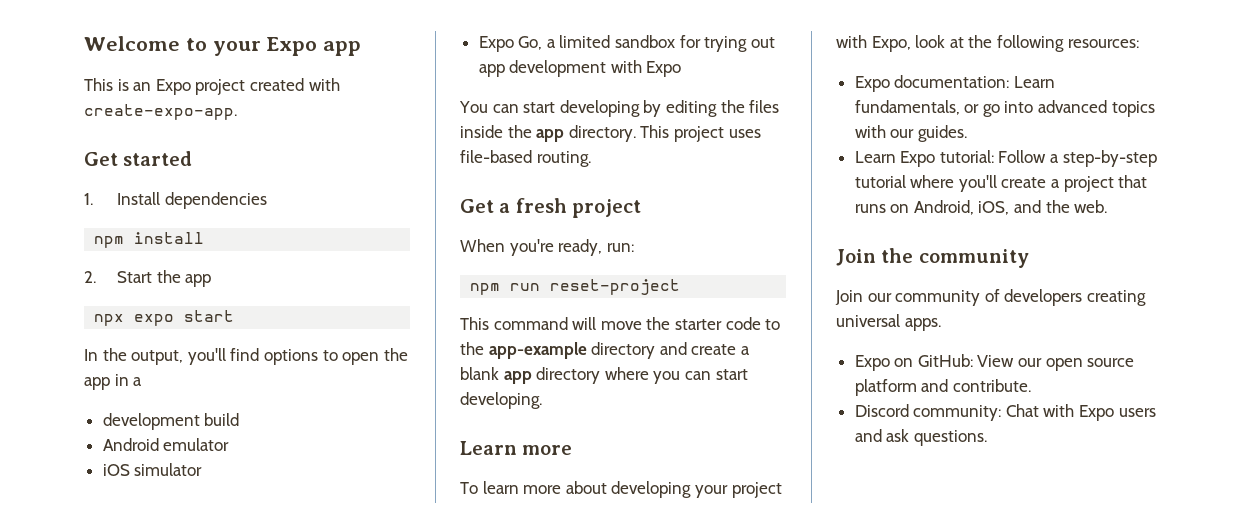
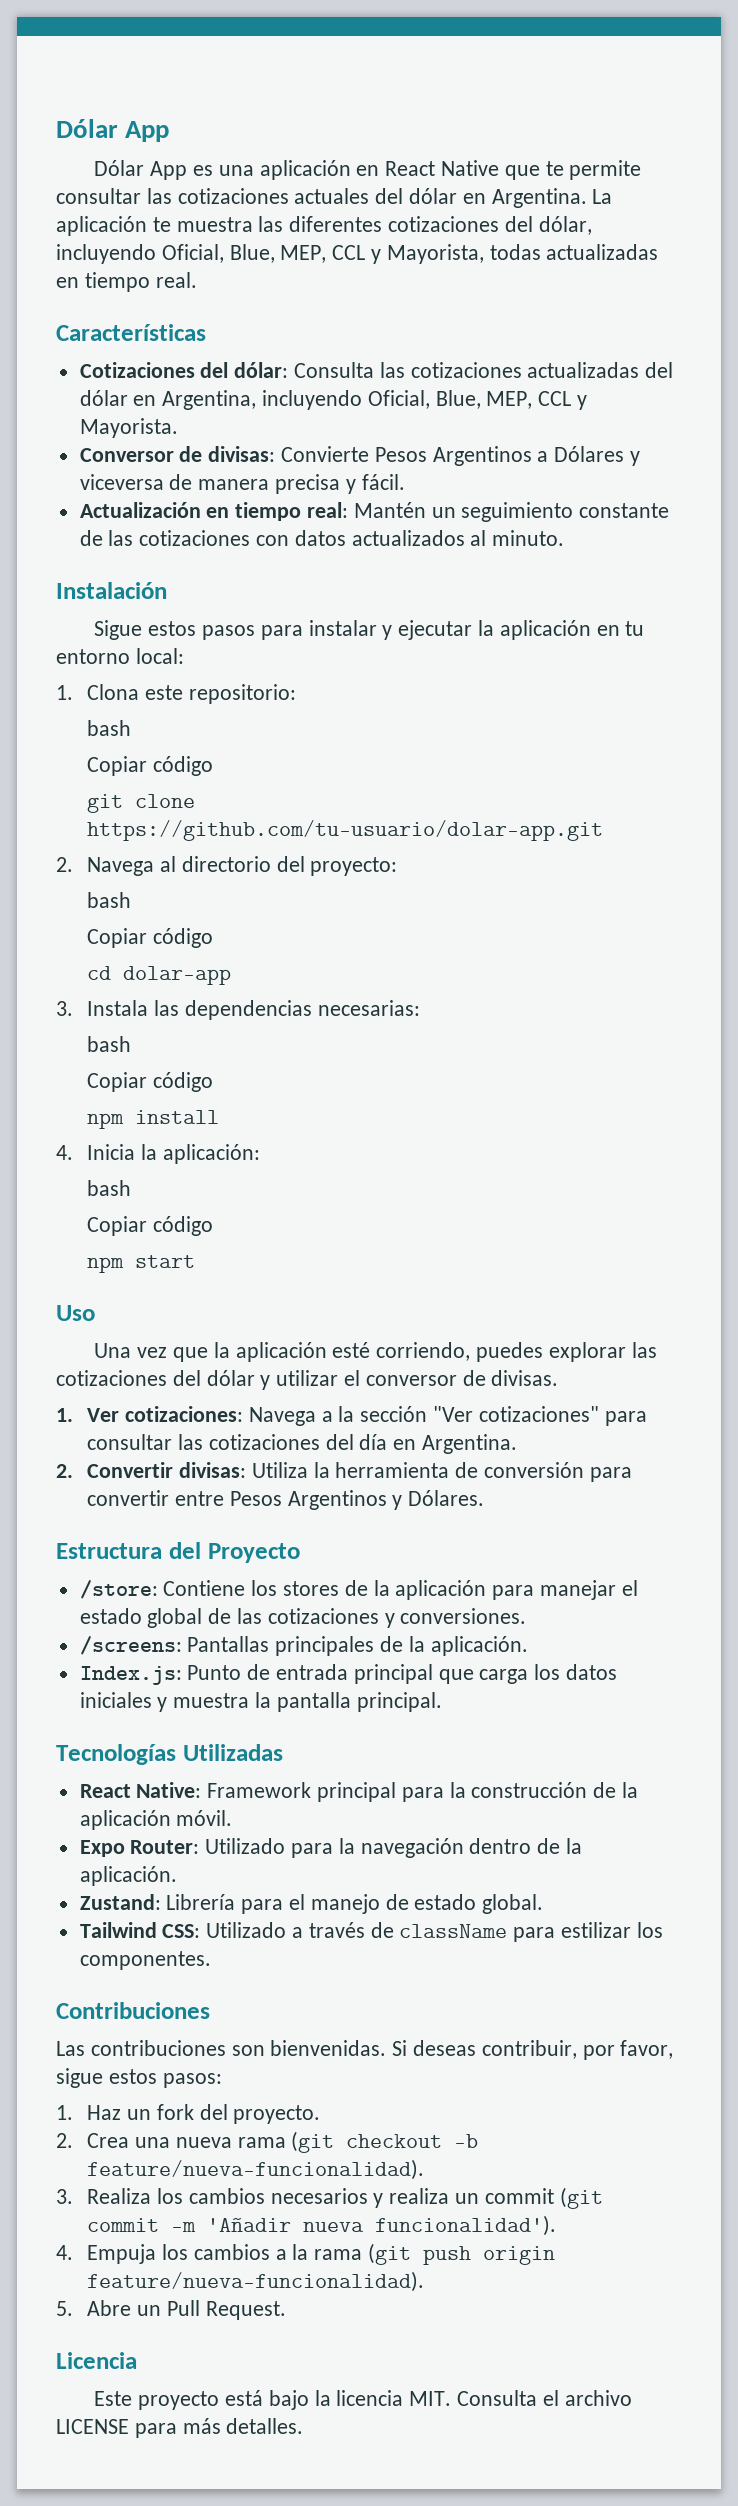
[84,36,362,56] [84,78,340,95] [84,104,237,120] [84,151,193,166] [84,192,267,209] [94,232,205,248] [84,270,212,287] [94,310,235,326] [84,348,408,365] [84,374,143,390] [102,413,240,430] [102,438,230,451] [102,463,203,476] [478,35,775,52] [478,60,682,77] [459,100,780,117] [460,125,761,142] [460,150,591,167] [460,198,642,218] [460,239,634,256] [470,279,681,295] [460,317,781,330] [460,342,750,359] [460,367,748,384] [460,392,542,409] [460,441,573,455] [460,481,782,498] [836,35,1139,52] [854,75,1055,92] [854,100,1155,117] [854,125,967,142] [854,150,1157,167] [854,175,1148,192] [854,200,1108,215] [836,248,1029,268] [835,289,1146,306] [836,314,941,331] [854,354,1135,371] [854,379,1031,396] [854,404,1156,421] [854,429,987,446] Welcome to your Expo app // This is an Expo project created with create-expo-app. // Get started // 1. Install dependencies // npm install // 2. Start the app // npx expo start // In the output, you'll find options to open the app in a // development build // Android emulator // iOS simulator // Expo Go, a limited sandbox for trying out app development with Expo // You can start developing by editing the files inside the app directory. This project uses file-based routing. // Get a fresh project // When you're ready, run: // npm run reset-project // This command will move the starter code to the app-example directory and create a blank app directory where you can start developing. // Learn more // To learn more about developing your project with Expo, look at the following resources: // Expo documentation: Learn fundamentals, or go into advanced topics with our guides. // Learn Expo tutorial: Follow a step-by-step tutorial where you'll create a project that runs on Android, iOS, and the web. // Join the community // Join our community of developers creating universal apps. // Expo on GitHub: View our open source platform and contribute. // Discord community: Chat with Expo users and ask questions. -> [56,119,170,142] [94,160,642,180] [56,188,613,208] [56,216,592,236] [56,244,659,264] [56,272,197,292] [56,324,206,341] [79,362,674,378] [79,390,588,410] [79,418,178,438] [79,446,641,466] [79,474,405,494] [79,502,670,522] [79,530,565,546] [56,582,167,599] [94,620,645,640] [56,648,184,664] [56,684,296,704] [87,720,132,736] [87,756,213,776] [87,794,196,813] [87,820,604,841] [56,856,398,876] [87,892,132,908] [87,928,213,948] [87,966,232,985] [56,1000,420,1020] [87,1036,132,1052] [87,1072,213,1092] [87,1110,220,1129] [56,1144,260,1164] [87,1180,132,1196] [87,1216,213,1236] [87,1255,196,1273] [56,1305,95,1321] [94,1342,657,1362] [56,1370,559,1390] [56,1406,647,1426] [87,1434,517,1454] [56,1462,632,1482] [87,1490,485,1510] [56,1542,300,1563] [79,1580,638,1600] [79,1608,527,1628] [79,1636,528,1656] [79,1664,618,1685] [79,1692,442,1712] [56,1744,283,1765] [79,1782,639,1802] [79,1810,233,1830] [79,1838,583,1858] [79,1866,177,1886] [79,1894,544,1914] [79,1922,663,1942] [79,1951,211,1970] [56,2002,210,2019] [56,2040,674,2060] [56,2068,222,2088] [56,2104,321,2124] [56,2131,479,2153] [87,2159,425,2180] [56,2187,603,2209] [87,2215,557,2236] [56,2243,555,2265] [87,2271,425,2292] [56,2300,286,2320] [56,2352,137,2369] [94,2390,632,2410] [56,2418,304,2438] Dólar App // Dólar App es una aplicación en React Native que te permite consultar las cotizaciones actuales del dólar en Argentina. La aplicación te muestra las diferentes cotizaciones del dólar, incluyendo Oficial, Blue, MEP, CCL y Mayorista, todas actualizadas en tiempo real. // Características // Cotizaciones del dólar: Consulta las cotizaciones actualizadas del dólar en Argentina, incluyendo Oficial, Blue, MEP, CCL y Mayorista. // Conversor de divisas: Convierte Pesos Argentinos a Dólares y viceversa de manera precisa y fácil. // Actualización en tiempo real: Mantén un seguimiento constante de las cotizaciones con datos actualizados al minuto. // Instalación // Sigue estos pasos para instalar y ejecutar la aplicación en tu entorno local: // 1. Clona este repositorio: // bash // Copiar código // git clone https://github.com/tu-usuario/dolar-app.git // 2. Navega al directorio del proyecto: // bash // Copiar código // cd dolar-app // 3. Instala las dependencias necesarias: // bash // Copiar código // npm install // 4. Inicia la aplicación: // bash // Copiar código // npm start // Uso // Una vez que la aplicación esté corriendo, puedes explorar las cotizaciones del dólar y utilizar el conversor de divisas. // 1. Ver cotizaciones: Navega a la sección "Ver cotizaciones" para consultar las cotizaciones del día en Argentina. // 2. Convertir divisas: Utiliza la herramienta de conversión para convertir entre Pesos Argentinos y Dólares. // Estructura del Proyecto // /store: Contiene los stores de la aplicación para manejar el estado global de las cotizaciones y conversiones. // /screens: Pantallas principales de la aplicación. // Index.js: Punto de entrada principal que carga los datos iniciales y muestra la pantalla principal. // Tecnologías Utilizadas // React Native: Framework principal para la construcción de la aplicación móvil. // Expo Router: Utilizado para la navegación dentro de la aplicación. // Zustand: Librería para el manejo de estado global. // Tailwind CSS: Utilizado a través de className para estilizar los componentes. // Contribuciones // Las contribuciones son bienvenidas. Si deseas contribuir, por favor, sigue estos pasos: // 1. Haz un fork del proyecto. // 2. Crea una nueva rama (git checkout -b feature/nueva-funcionalidad). // 3. Realiza los cambios necesarios y realiza un commit (git commit -m 'Añadir nueva funcionalidad'). // 4. Empuja los cambios a la rama (git push origin feature/nueva-funcionalidad). // 5. Abre un Pull Request. // Licencia // Este proyecto está bajo la licencia MIT. Consulta el archivo LICENSE para más detalles.

